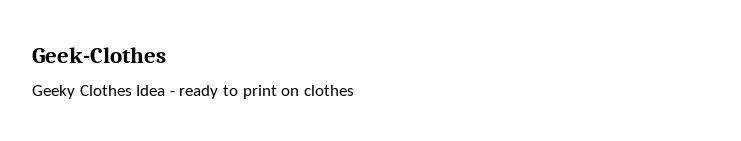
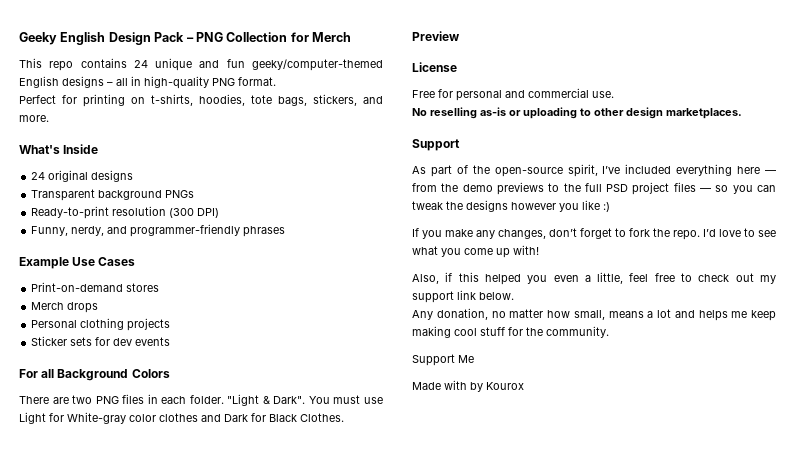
[32,47,166,63] [32,85,354,99] Geek-Clothes // Geeky Clothes Idea - ready to print on clothes -> [19,32,351,45] [19,58,383,71] [19,76,276,89] [19,94,383,107] [19,115,49,122] [19,144,99,154] [31,170,134,182] [31,189,195,201] [31,206,220,219] [31,224,286,237] [19,257,136,269] [31,282,160,292] [31,302,99,313] [31,318,171,331] [31,336,171,346] [19,369,170,381] [19,394,384,406] [19,412,344,424] [412,31,460,41] [412,62,457,72] [412,88,614,101] [412,107,742,119] [412,139,460,151] [412,164,776,177] [412,182,777,195] [412,200,610,212] [412,228,776,240] [412,245,539,258] [412,272,777,285] [412,290,514,303] [412,308,776,321] [412,326,609,338] [412,354,474,366] [412,380,524,392] Geeky English Design Pack – PNG Collection for Merch // This repo contains 24 unique and fun geeky/computer-themed English designs – all in high-quality PNG format. // Perfect for printing on t-shirts, hoodies, tote bags, stickers, and more. // What's Inside // 24 original designs // Transparent background PNGs // Ready-to-print resolution (300 DPI) // Funny, nerdy, and programmer-friendly phrases // Example Use Cases // Print-on-demand stores // Merch drops // Personal clothing projects // Sticker sets for dev events // For all Background Colors // There are two PNG files in each folder. "Light & Dark". You must use Light for White-gray color clothes and Dark for Black Clothes. // Preview // License // Free for personal and commercial use. // No reselling as-is or uploading to other design marketplaces. // Support // As part of the open-source spirit, I’ve included everything here — from the demo previews to the full PSD project files — so you can tweak the designs however you like :) // If you make any changes, don’t forget to fork the repo. I’d love to see what you come up with! // Also, if this helped you even a little, feel free to check out my support link below. // Any donation, no matter how small, means a lot and helps me keep making cool stuff for the community. // Support Me // Made with by Kourox

